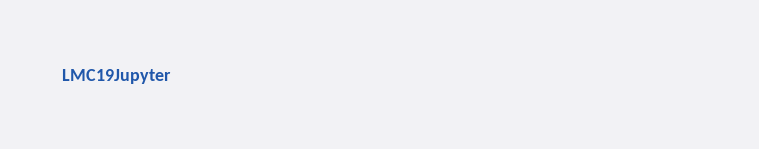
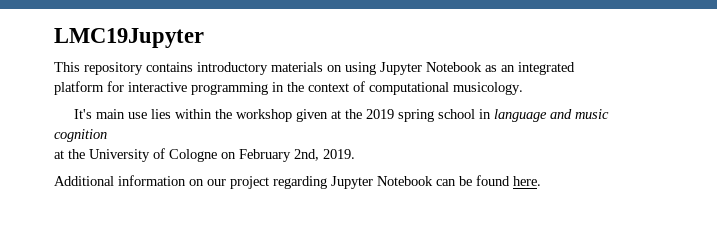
(171, 76) none -> [54,62,575,75] [54,81,523,95] [74,109,610,122] [54,129,107,142] [54,148,355,162] [54,175,541,189] // This repository contains introductory materials on using Jupyter Notebook as an integrated // platform for interactive programming in the context of computational musicology. // It's main use lies within the workshop given at the 2019 spring school in language and music cognition // at the University of Cologne on February 2nd, 2019. // Additional information on our project regarding Jupyter Notebook can be found here.

